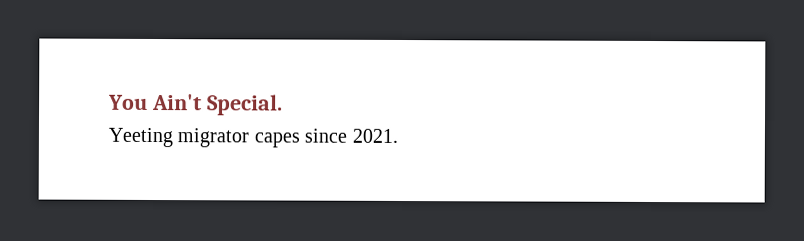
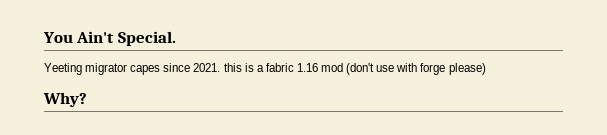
(398, 135) none -> [223,63,486,75] [43,92,87,107] this is a fabric 1.16 mod (don't use with forge please) // Why?

